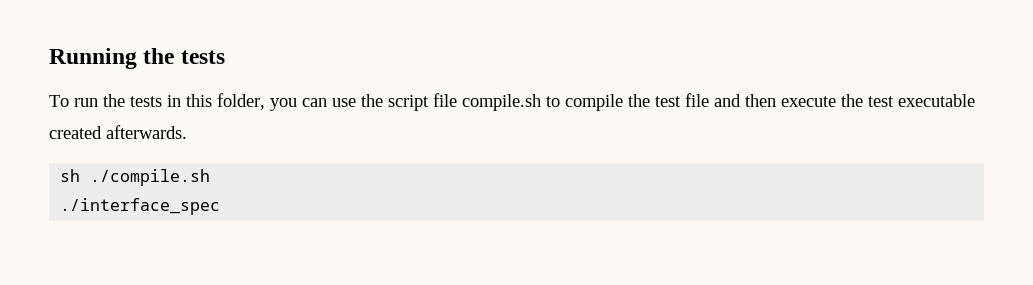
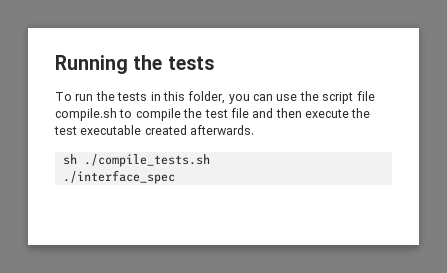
[90,169,211,186] ./compile.sh -> [83,154,210,167] ./compile_tests.sh

